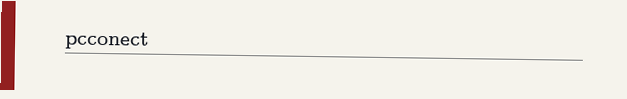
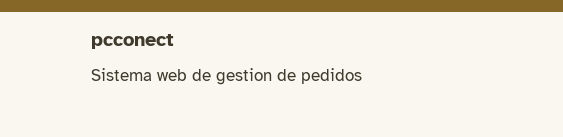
(150, 40) none -> [91,68,362,85] // Sistema web de gestion de pedidos

